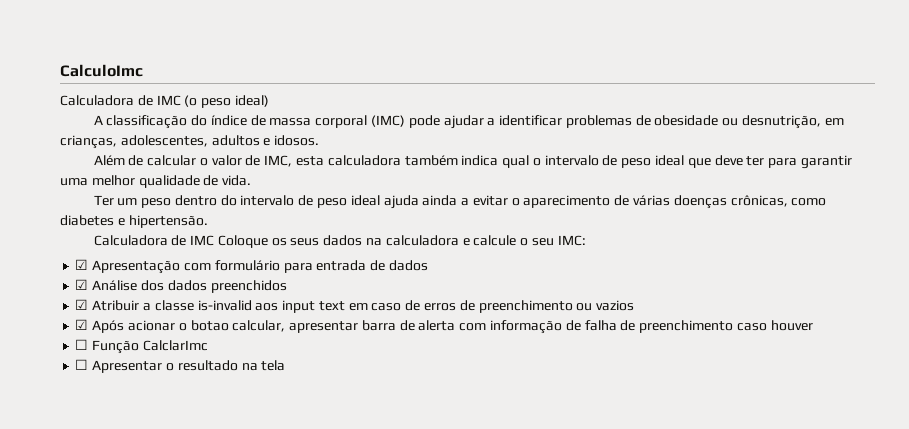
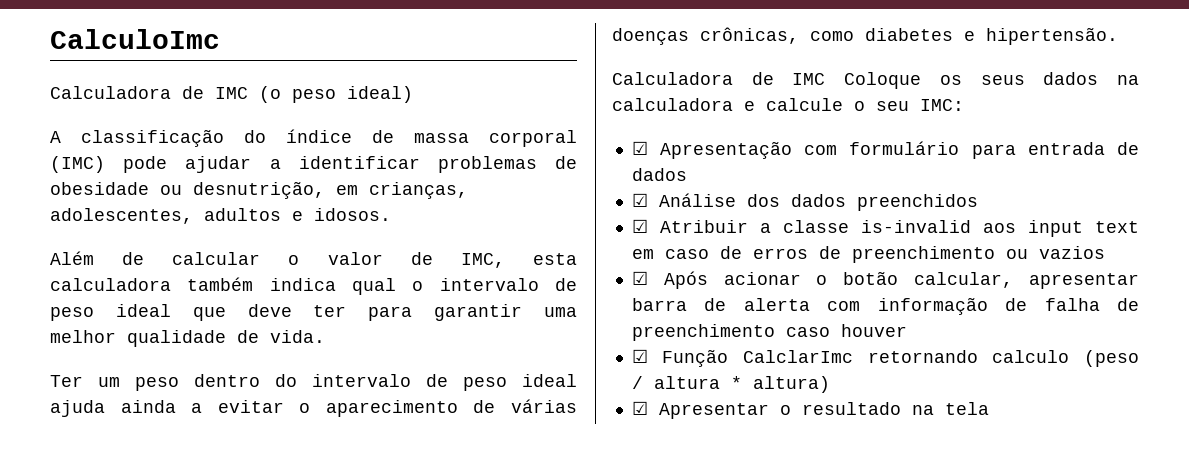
[190,320,229,331] botao -> [843,271,899,285] botão
[75,339,89,350] ☐ -> [631,349,648,363] ☑
[75,359,89,370] // ☐ -> [867,350,1139,367] [631,376,830,393] [631,401,648,415] retornando calculo (peso / altura * altura) // ☑

